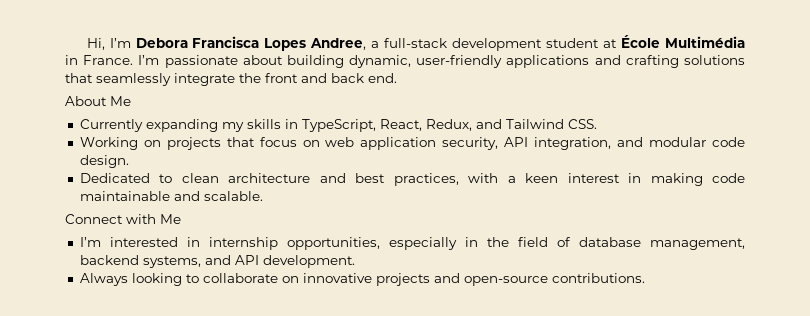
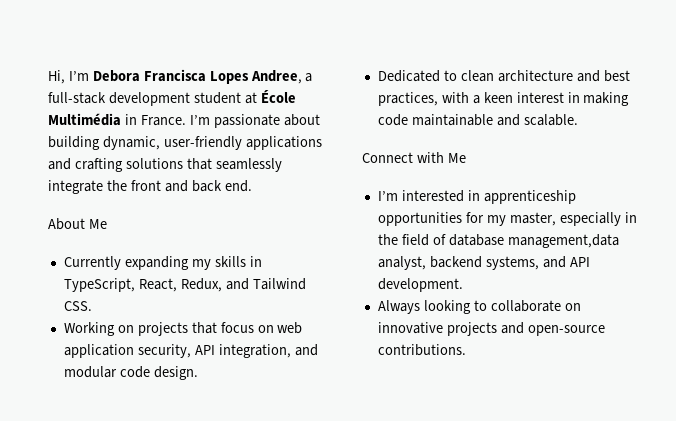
[208,237,380,250] internship opportunities, -> [483,190,576,204] [377,212,556,226] apprenticeship opportunities for my master,
[649,238,745,250] management, -> [507,234,619,248] [377,256,426,270] management,data analyst,

